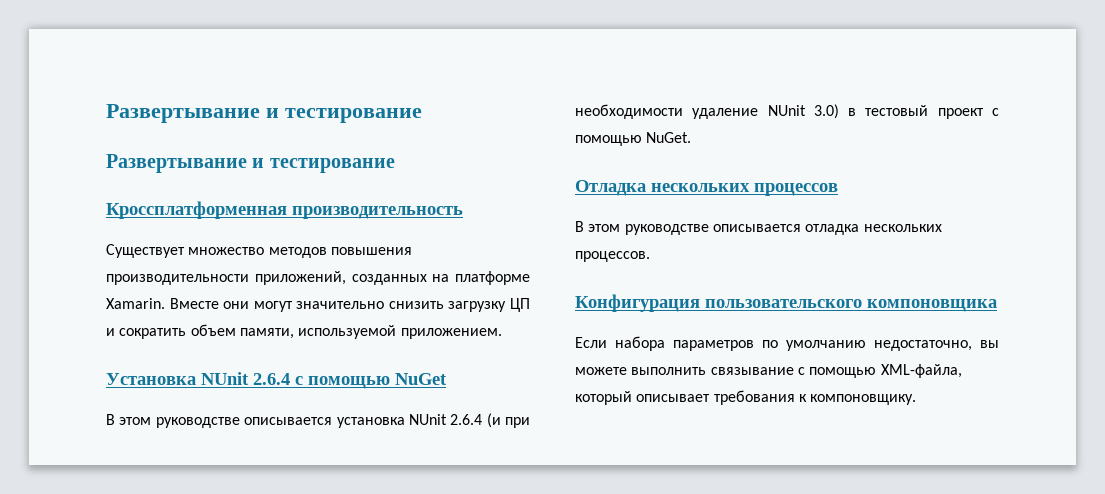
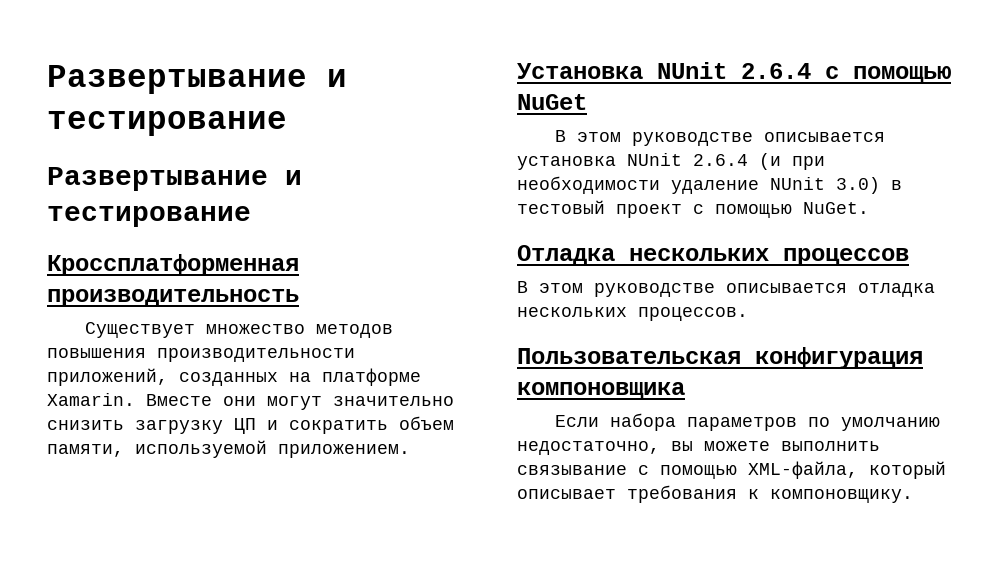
[575,294,862,312] Конфигурация пользовательского -> [517,347,923,369] Пользовательская конфигурация

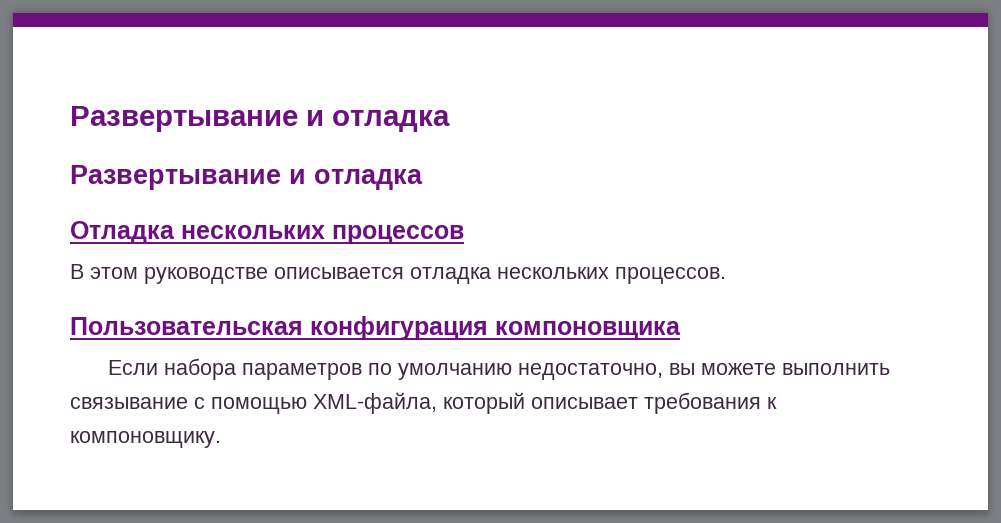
[47,65,347,94] [47,111,287,136] [47,167,302,191] [47,206,251,227] [47,254,299,276] [47,289,299,307] [84,322,393,338] [47,348,355,362] [47,368,421,386] [47,393,454,410] [47,416,454,434] [47,440,410,458] [517,62,951,84] [517,94,587,110] [554,130,885,146] [517,153,825,170] [517,176,902,194] [517,200,869,218] Развертывание и тестирование // Развертывание и тестирование // Кроссплатформенная производительность // Существует множество методов повышения производительности приложений, созданных на платформе Xamarin. Вместе они могут значительно снизить загрузку ЦП и сократить объем памяти, используемой приложением. // Установка NUnit 2.6.4 с помощью NuGet // В этом руководстве описывается установка NUnit 2.6.4 (и при необходимости удаление NUnit 3.0) в тестовый проект с помощью NuGet. -> [70,106,450,132] [70,165,423,190] Развертывание и отладка // Развертывание и отладка

